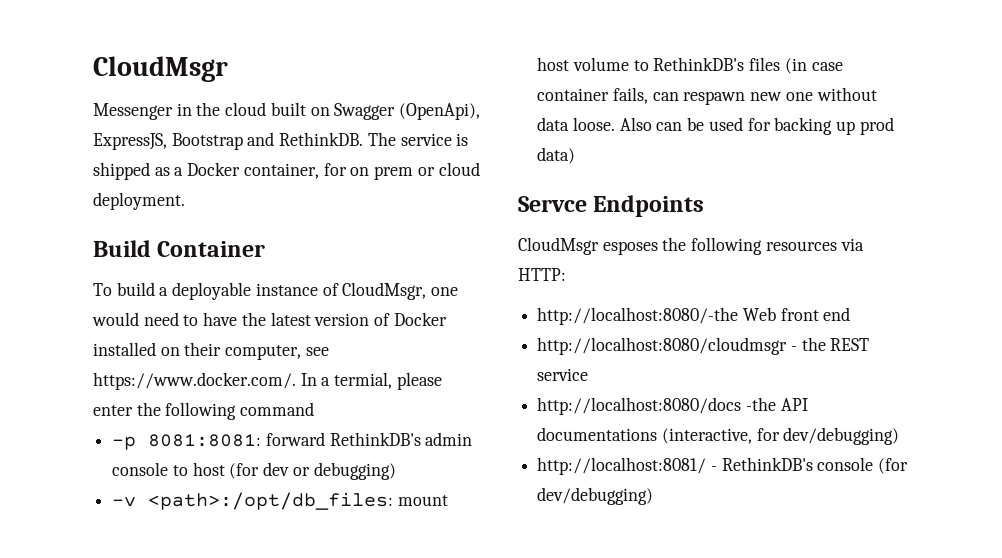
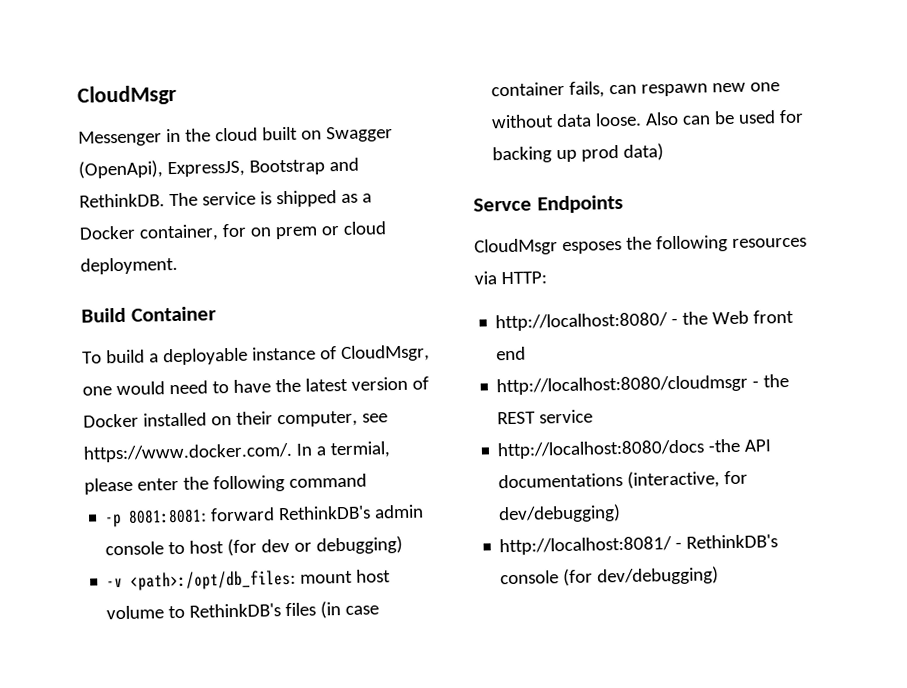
[537,307,739,325] http://localhost:8080/-the -> [495,311,709,332] http://localhost:8080/ - the

